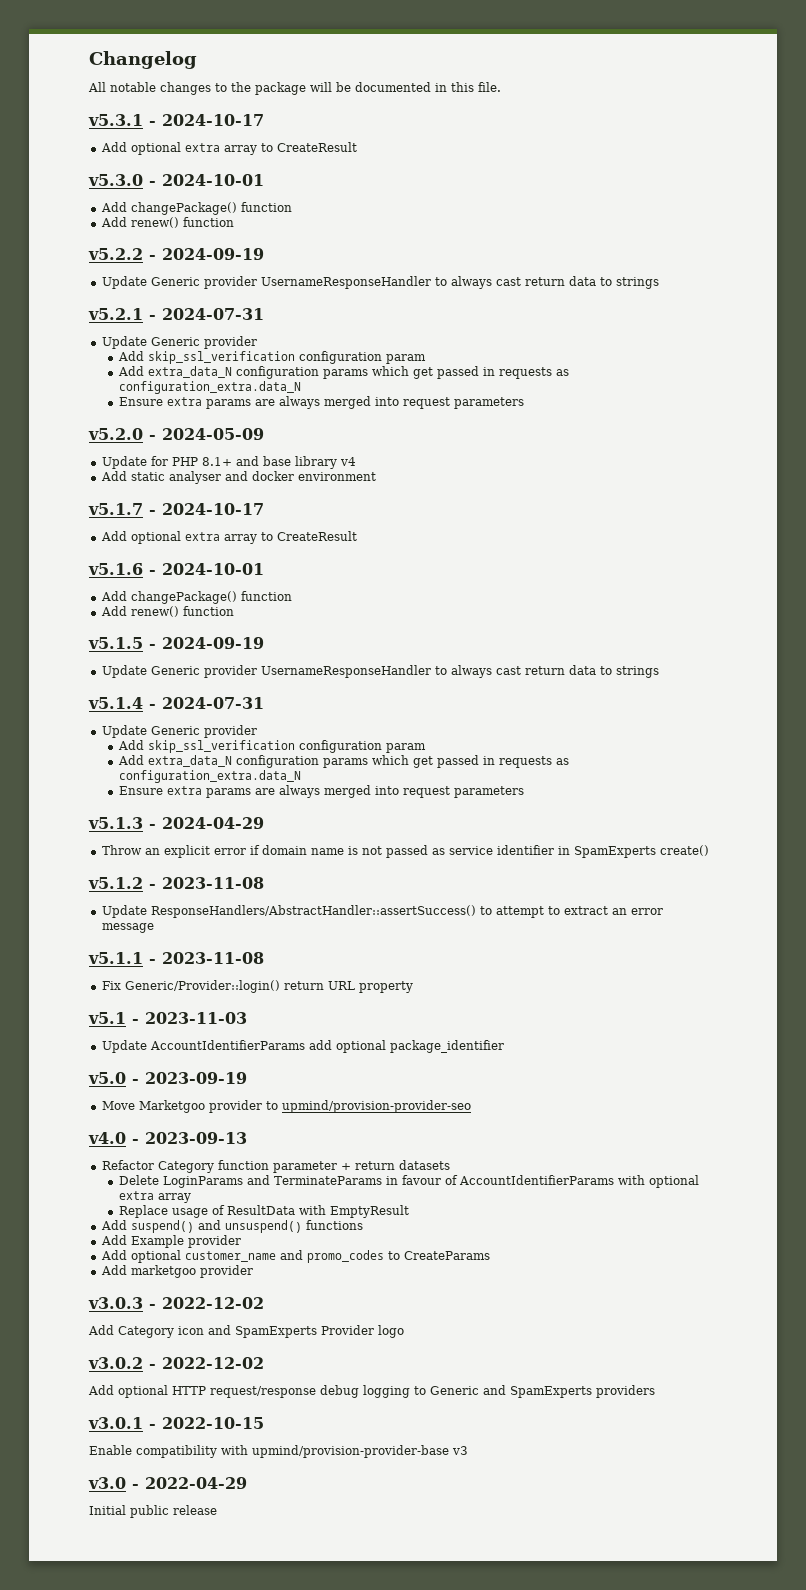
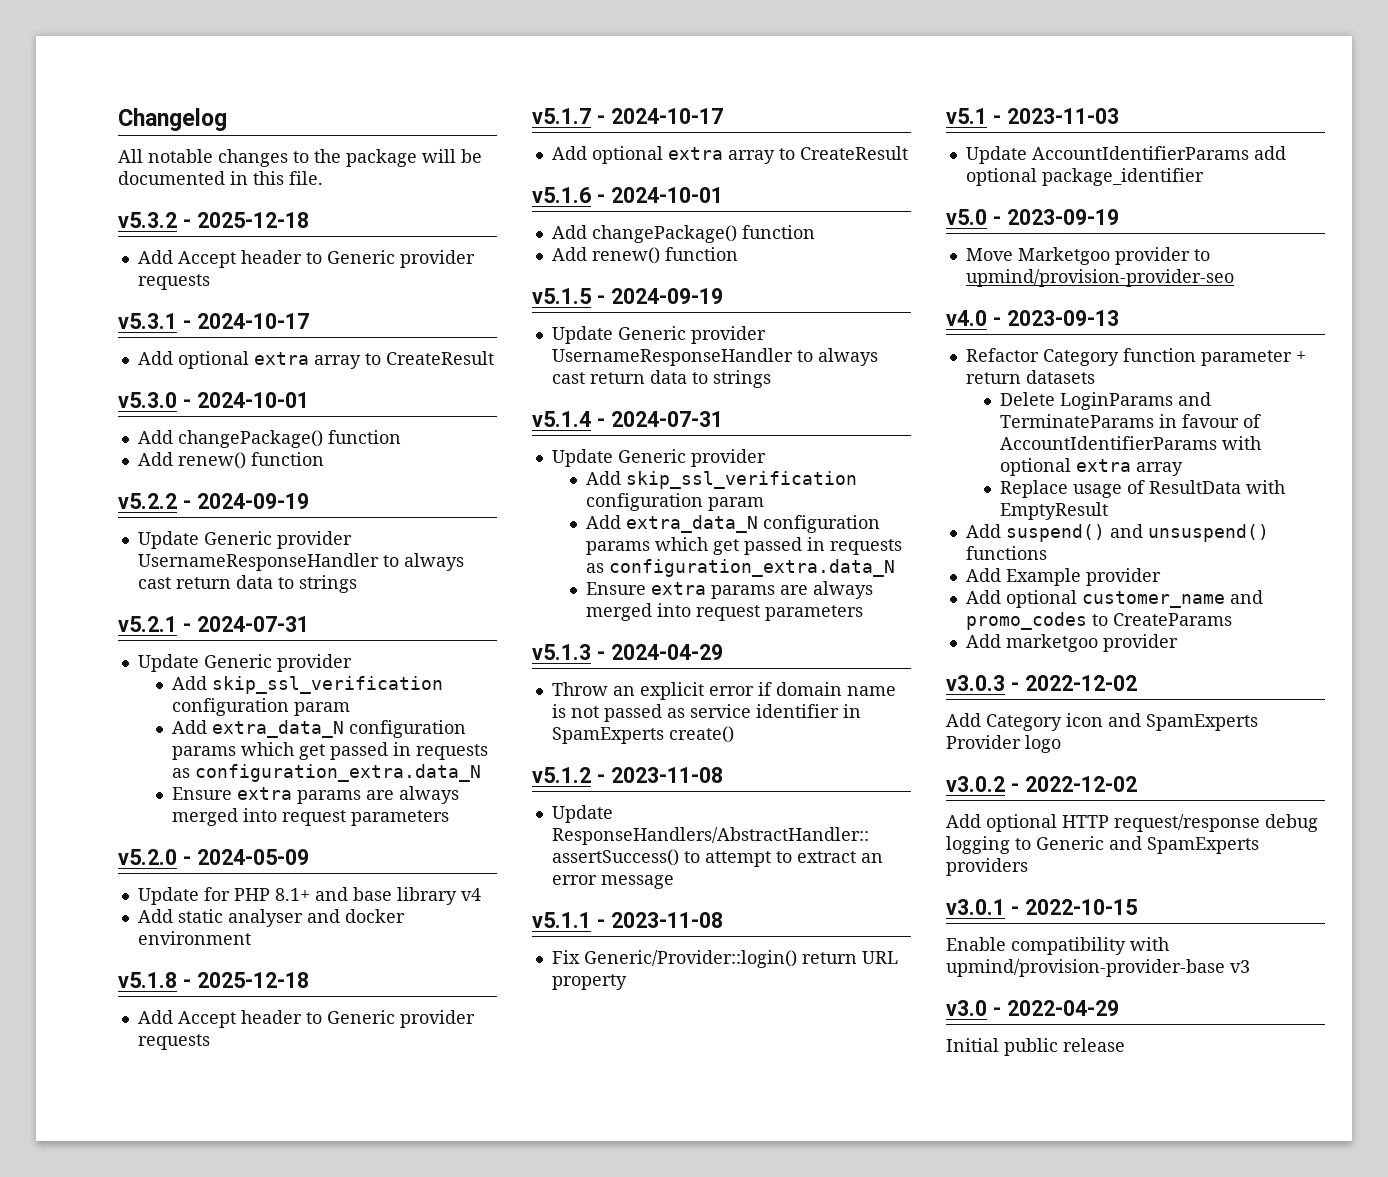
(501, 87) none -> [118,212,309,228] [137,250,475,268] [137,274,210,290] // v5.3.2 - 2025-12-18 // Add Accept header to Generic provider requests
(376, 476) none -> [118,972,309,988] [137,1010,475,1028] [137,1034,210,1050] // v5.1.8 - 2025-12-18 // Add Accept header to Generic provider requests

